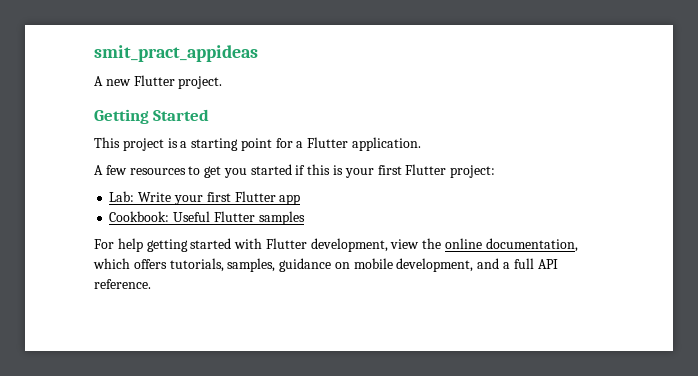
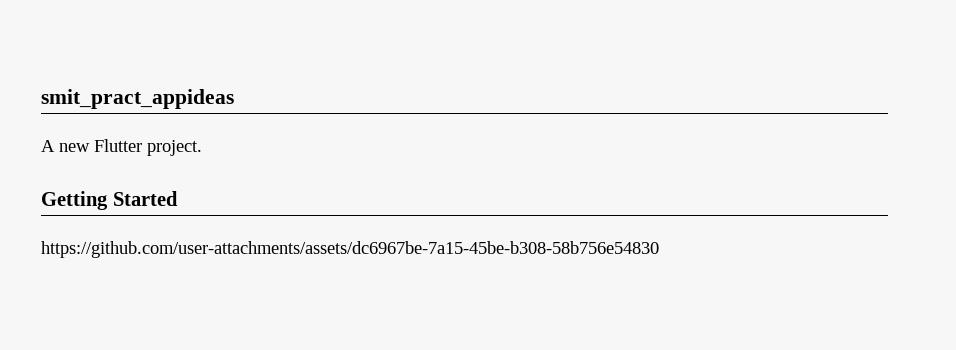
[94,137,422,151] [94,164,496,178] [109,191,301,205] [109,211,305,225] [94,238,578,252] [93,258,558,272] [94,279,151,289] This project is a starting point for a Flutter application. // A few resources to get you started if this is your first Flutter project: // Lab: Write your first Flutter app // Cookbook: Useful Flutter samples // For help getting started with Flutter development, view the online documentation, which offers tutorials, samples, guidance on mobile development, and a full API reference. -> [41,241,659,258] https://github.com/user-attachments/assets/dc6967be-7a15-45be-b308-58b756e54830

